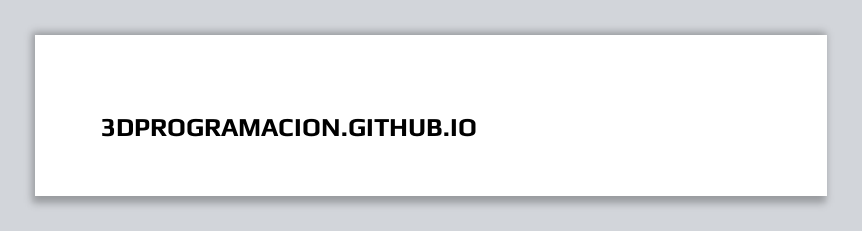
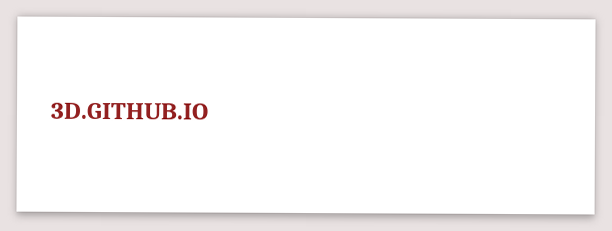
[101,118,477,137] 3DPROGRAMACION.GITHUB.IO -> [50,102,209,120] 3D.GITHUB.IO

